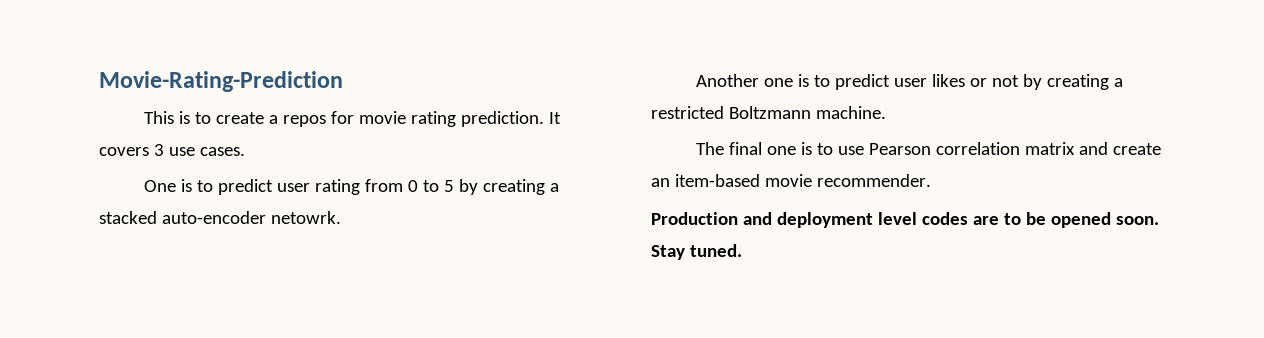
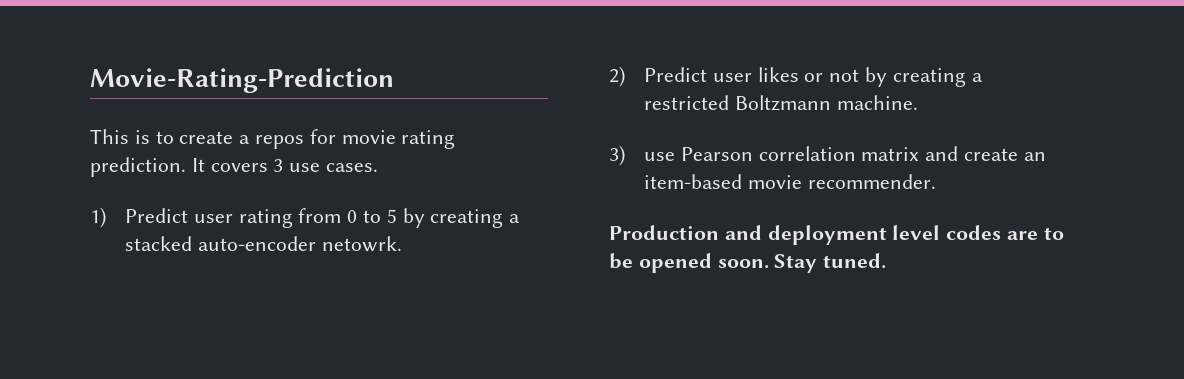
[144,179,274,195] One is to predict -> [90,207,188,228] 1) Predict
[696,74,891,90] Another one is to predict -> [609,66,707,87] 2) Predict
[696,142,834,155] The final one is to -> [609,145,625,166] 3)

